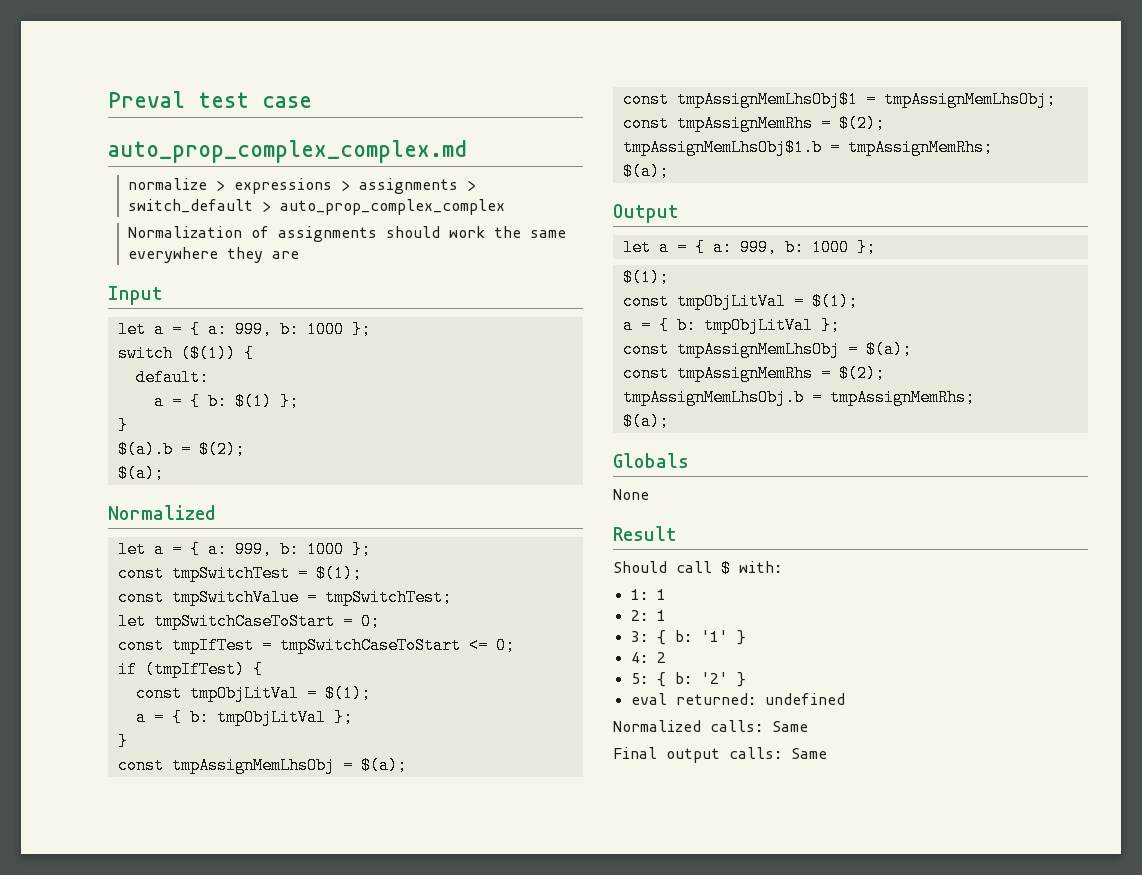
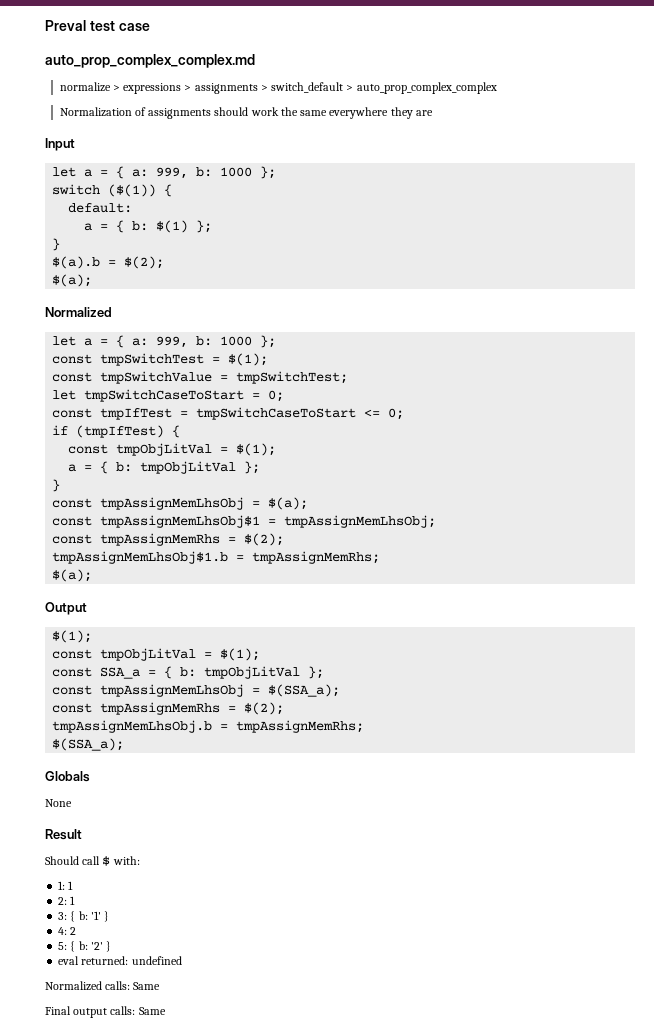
[622,239,876,256] // let a = { a: 999, b: 1000 }; -> (87, 608) none
[622,317,633,334] a -> [52,667,141,679] const SSA_a
[865,341,912,358] $(a); -> [268,684,341,697] $(SSA_a);
[622,413,669,430] $(a); -> [52,738,125,751] $(SSA_a);

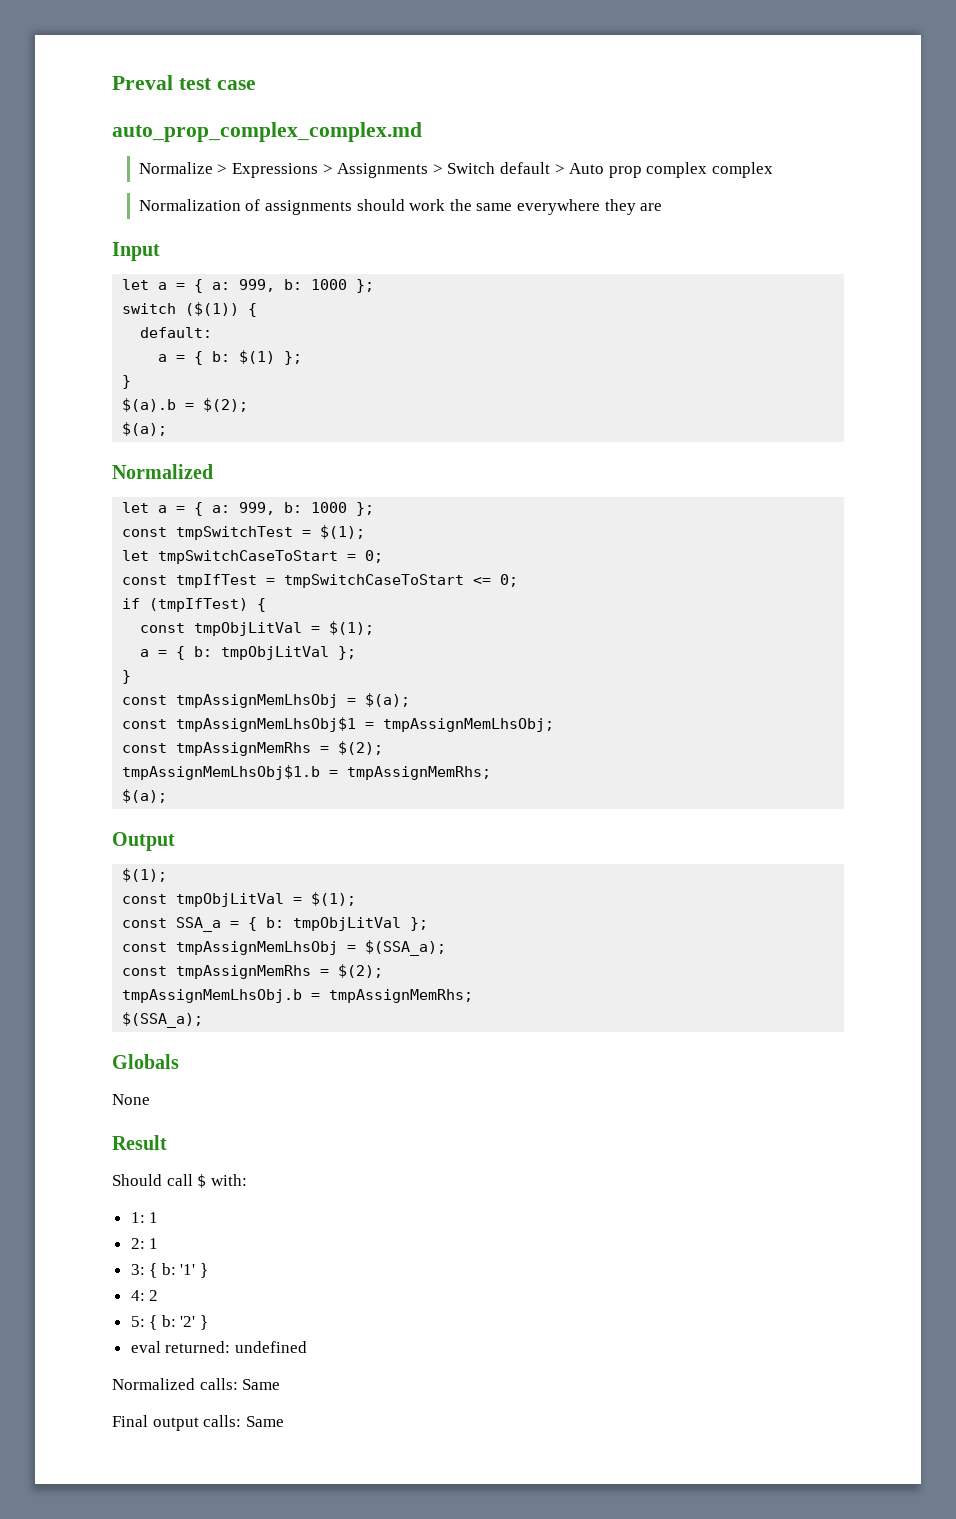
[59,82,497,94] normalize > expressions > assignments > switch_default > auto_prop_complex_complex -> [138,162,773,178] Normalize > Expressions > Assignments > Switch default > Auto prop complex complex
[52,371,349,384] // const tmpSwitchValue = tmpSwitchTest; -> (366, 532) none

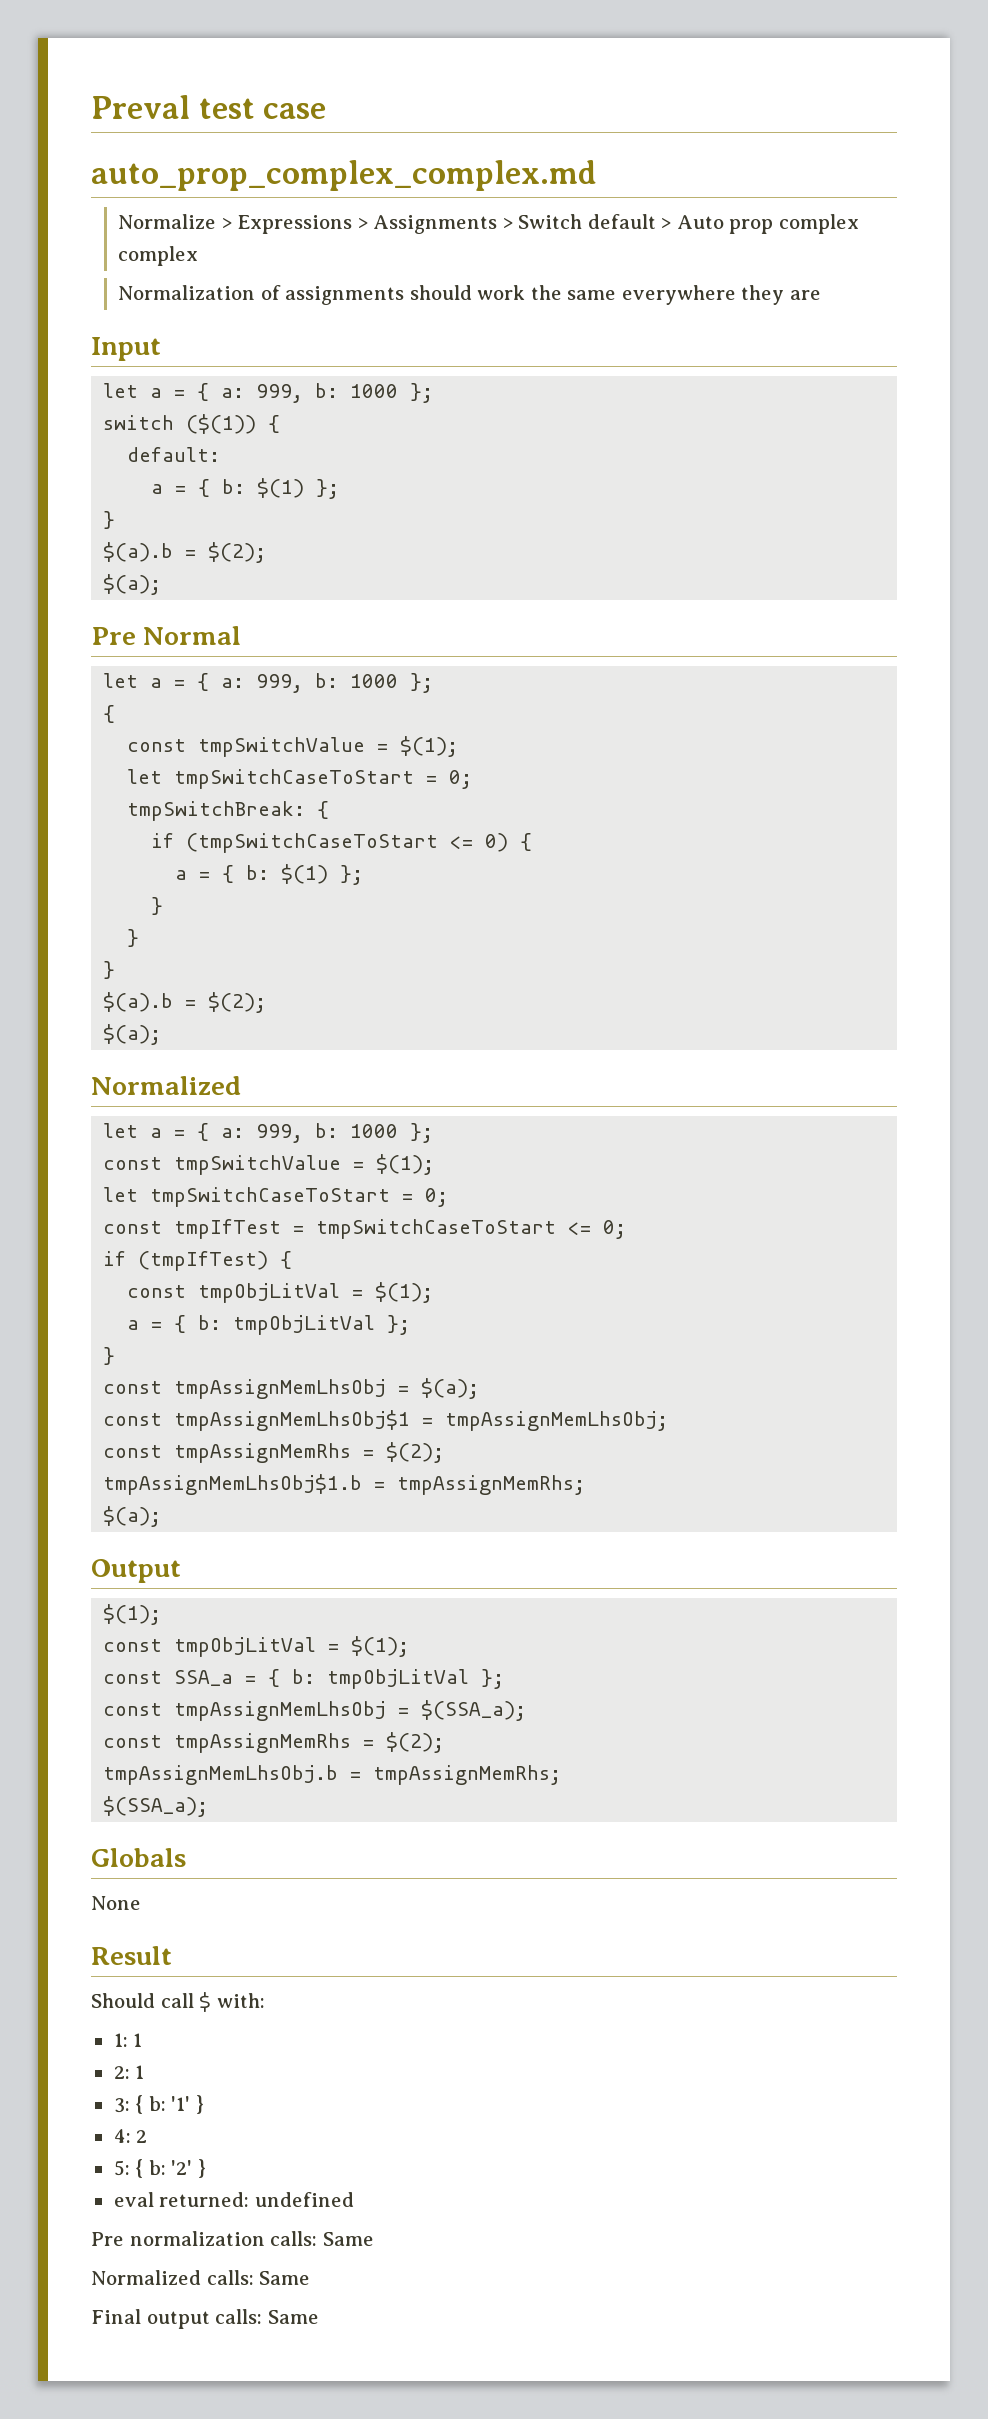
(168, 429) none -> [91,626,242,645] [103,673,434,693] [103,705,116,723] [127,736,459,757] [127,769,473,789] [127,801,330,821] [151,833,533,853] [175,864,364,885] [151,897,164,915] [127,929,140,947] [103,961,116,979] [103,992,267,1013] [103,1024,162,1045] // Pre Normal // let a = { a: 999, b: 1000 }; // { // const tmpSwitchValue = $(1); // let tmpSwitchCaseToStart = 0; // tmpSwitchBreak: { // if (tmpSwitchCaseToStart <= 0) { // a = { b: $(1) }; // } // } // } // $(a).b = $(2); // $(a);
[176,526,294,540] tmpSwitchTest -> [174,1155,342,1175] tmpSwitchValue
(307, 1347) none -> [91,2231,374,2246] // Pre normalization calls: Same

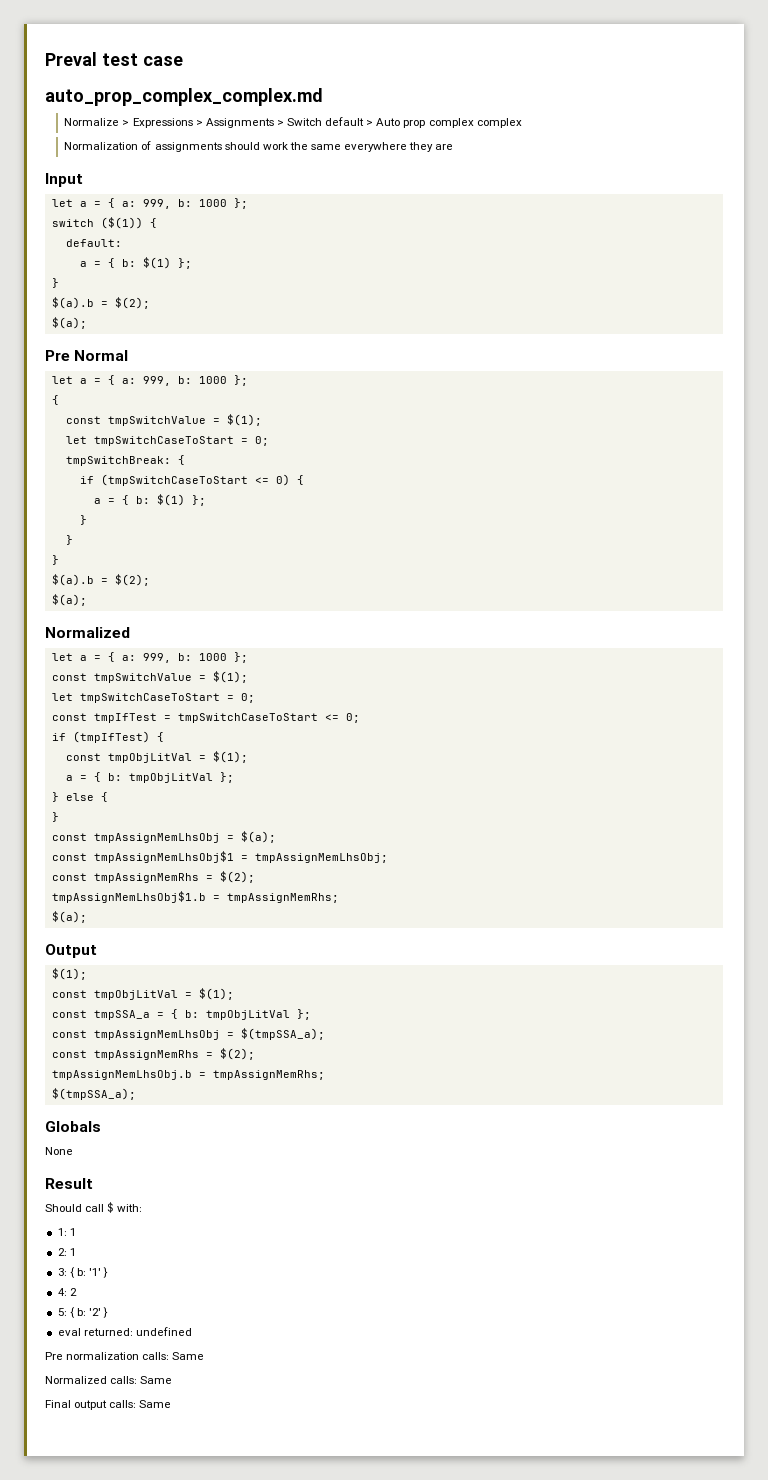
(411, 1325) none -> [51,792,108,802] // } else {
[174,1670,234,1686] SSA_a -> [93,1010,150,1020] tmpSSA_a
[421,1700,527,1721] $(SSA_a); -> [240,1028,325,1040] $(tmpSSA_a);
[103,1796,209,1817] $(SSA_a); -> [51,1088,136,1100] $(tmpSSA_a);

